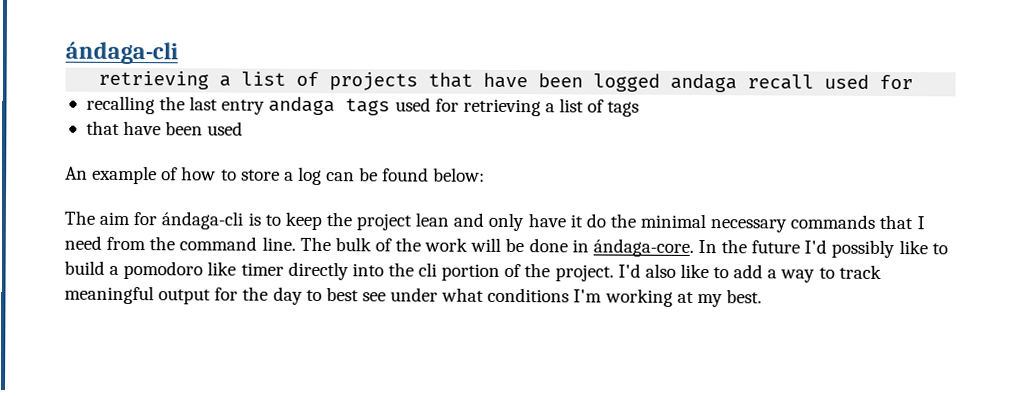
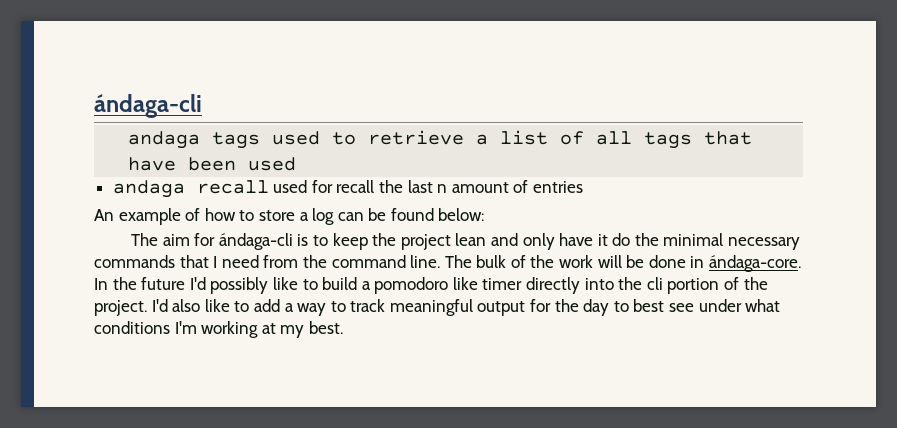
[98,70,661,92] retrieving a list of projects that have been logged -> [128,130,753,149] [128,157,297,171] andaga tags used to retrieve a list of all tags that have been used //
[85,95,155,115] // recalling -> [336,180,375,193] recall
[221,96,640,117] [85,120,244,136] entry andaga tags used for retrieving a list of tags // that have been used -> [437,180,584,193] n amount of entries

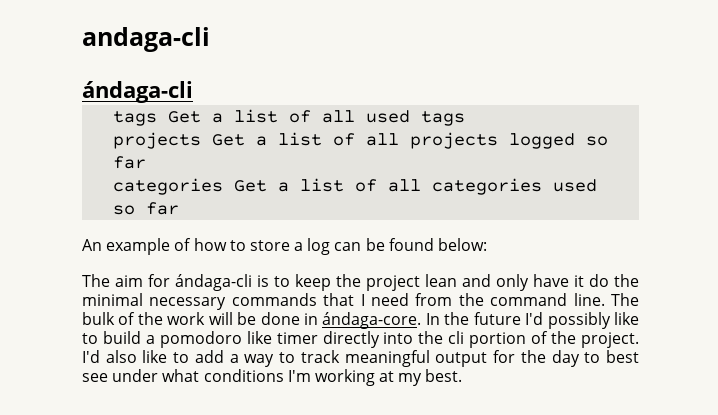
(94, 106) none -> [82,27,210,52] andaga-cli //
[128,130,753,149] [128,157,297,171] [112,180,584,198] andaga tags used to retrieve a list of all tags that have been used // andaga recall used for recall the last n amount of entries -> [113,109,466,126] [113,132,609,149] [113,156,147,169] [113,178,598,195] [113,202,180,215] tags Get a list of all used tags // projects Get a list of all projects logged so far // categories Get a list of all categories used so far

